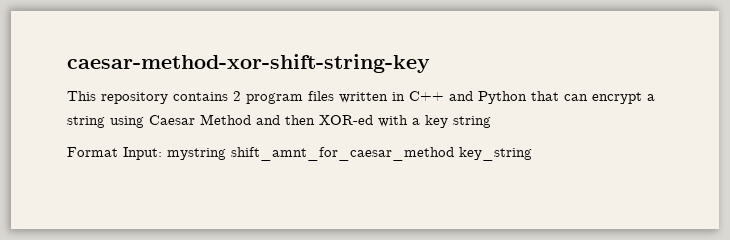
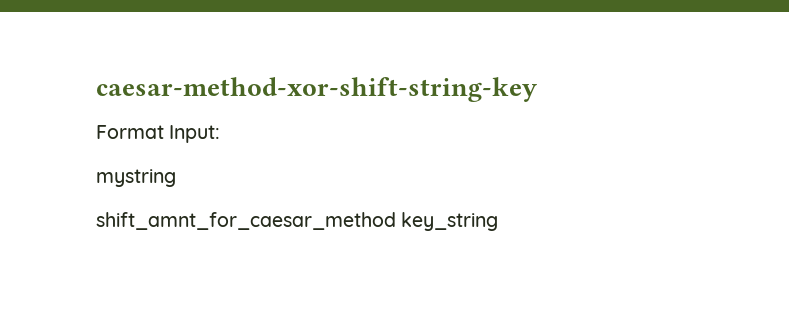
[67,91,655,104] [67,114,491,128] // This repository contains 2 program files written in C++ and Python that can encrypt a string using Caesar Method and then XOR-ed with a key string -> (537, 89) none
(162, 153) none -> (221, 134) //
(226, 154) none -> (176, 178) //

